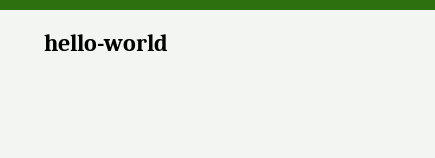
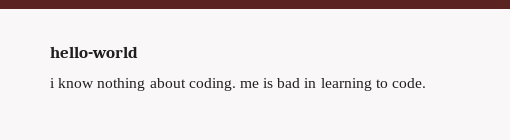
(168, 42) none -> [50,78,427,91] // i know nothing about coding. me is bad in learning to code.

